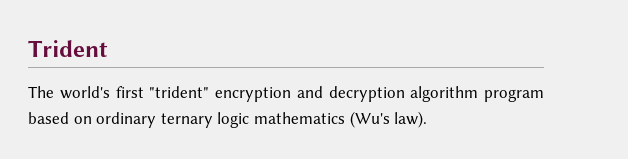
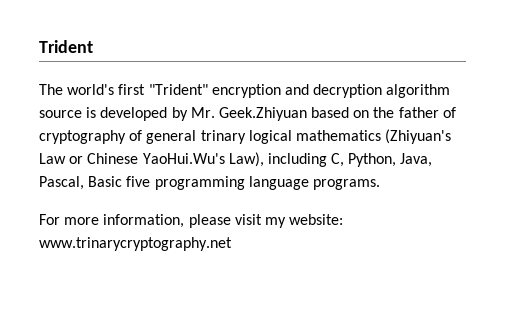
[149,86,210,98] "trident" -> [148,84,208,95] "Trident"
[484,89,544,102] [28,111,428,128] program based on ordinary ternary logic mathematics (Wu's law). -> [39,107,456,121] [39,129,452,144] [39,152,433,167] [39,176,380,190] [39,214,344,228] [39,237,232,251] source is developed by Mr. Geek.Zhiyuan based on the father of cryptography of general trinary logical mathematics (Zhiyuan's Law or Chinese YaoHui.Wu's Law), including C, Python, Java, Pascal, Basic five programming language programs. // For more information, please visit my website: www.trinarycryptography.net

